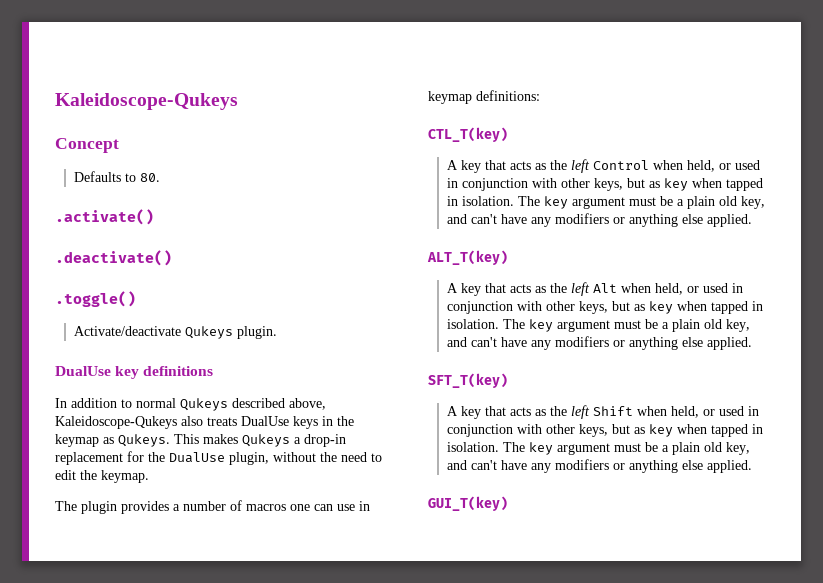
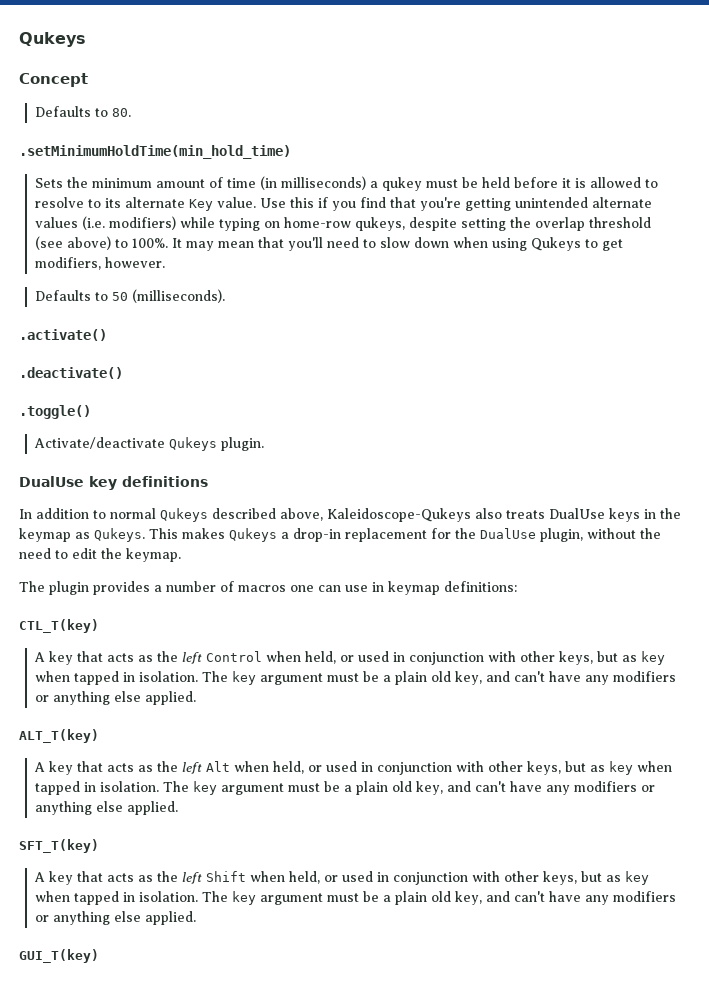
[55,93,238,110] Kaleidoscope-Qukeys -> [19,32,86,47] Qukeys
(160, 177) none -> [19,145,291,159] [34,176,658,191] [34,197,652,211] [34,216,651,231] [34,236,623,251] [34,257,165,270] [34,289,225,303] // .setMinimumHoldTime(min_hold_time) // Sets the minimum amount of time (in milliseconds) a qukey must be held before it is allowed to resolve to its alternate Key value. Use this if you find that you're getting unintended alternate values (i.e. modifiers) while typing on home-row qukeys, despite setting the overlap threshold (see above) to 100%. It may mean that you'll need to slow down when using Qukeys to get modifiers, however. // Defaults to 50 (milliseconds).

